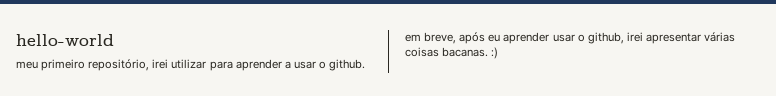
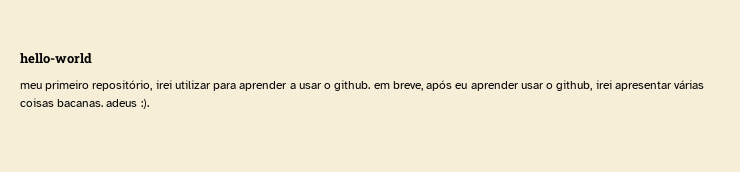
[491,47,499,59] :) -> [106,99,149,109] adeus :).

